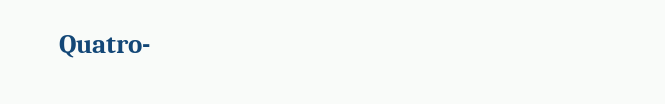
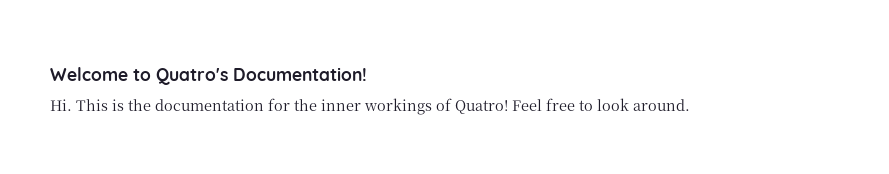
[59,35,150,58] Quatro- -> [50,67,367,85] [50,98,690,115] Welcome to Quatro's Documentation! // Hi. This is the documentation for the inner workings of Quatro! Feel free to look around.

